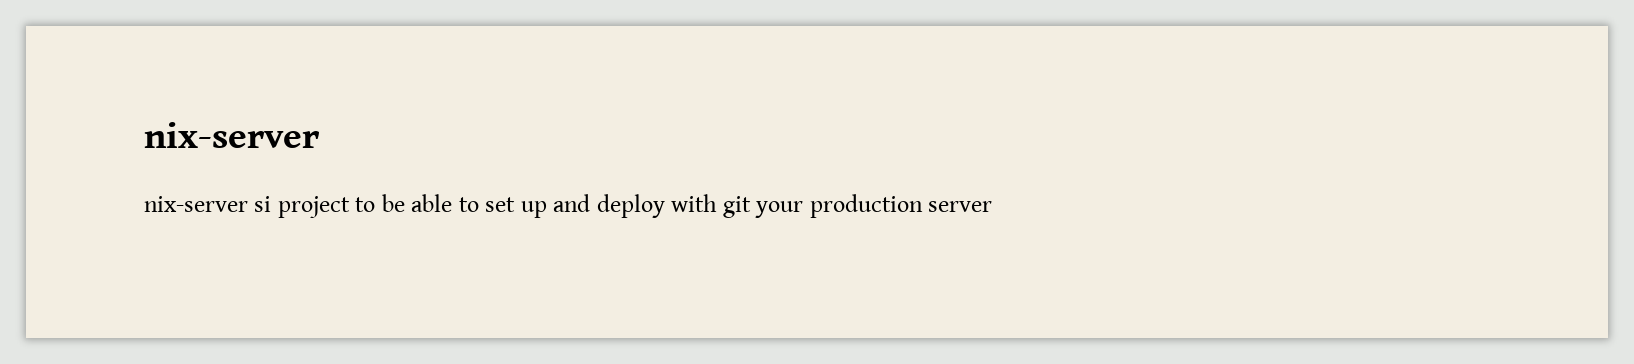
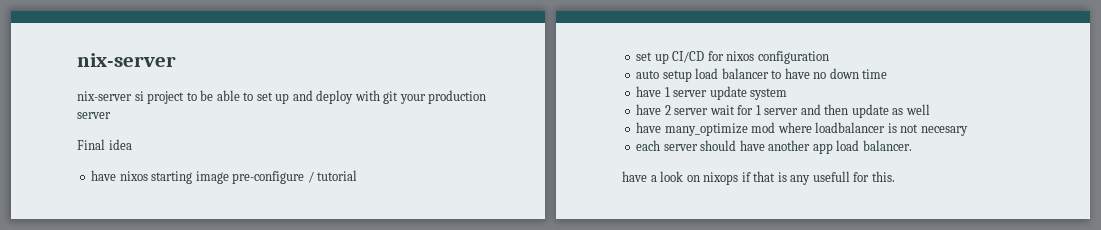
(993, 206) none -> [77,139,132,150] [91,170,358,184] [636,51,829,64] [636,68,888,82] [636,86,788,100] [636,104,930,118] [636,122,968,136] [636,140,912,154] [622,171,895,185] // Final idea // have nixos starting image pre-configure / tutorial // set up CI/CD for nixos configuration // auto setup load balancer to have no down time // have 1 server update system // have 2 server wait for 1 server and then update as well // have many_optimize mod where loadbalancer is not necesary // each server should have another app load balancer. // have a look on nixops if that is any usefull for this.

